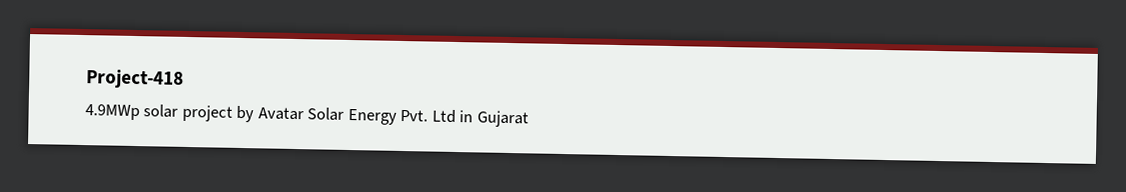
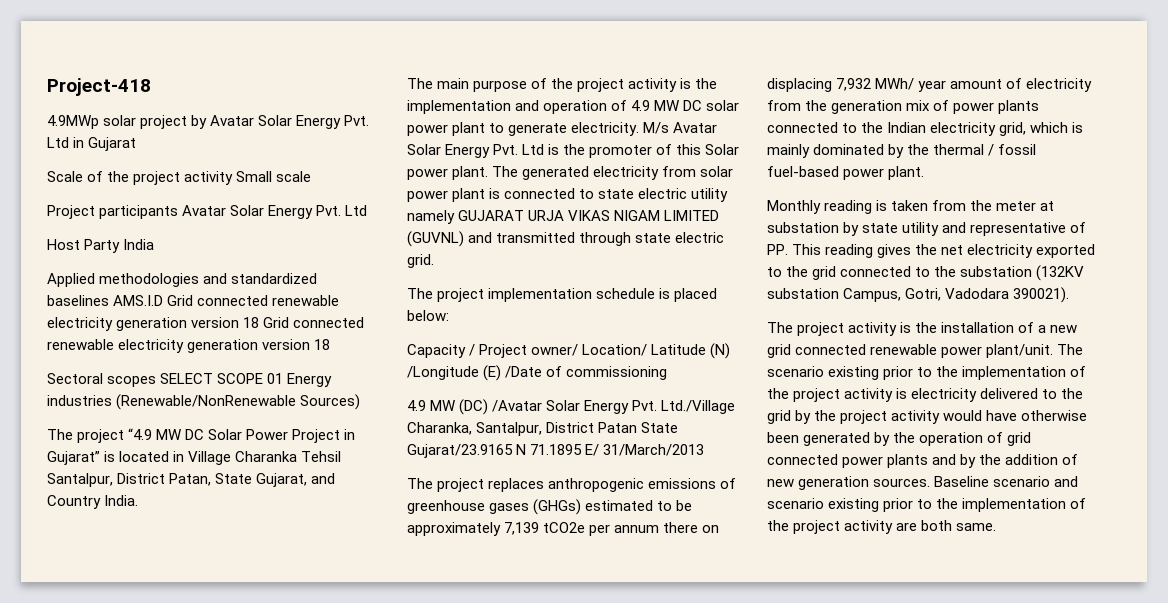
(529, 119) none -> [47,171,312,185] [47,205,368,219] [47,239,155,253] [47,273,318,287] [47,295,340,306] [47,317,365,331] [47,339,331,353] [47,373,333,387] [47,394,361,410] [47,428,356,443] [47,451,342,465] [47,473,336,487] [47,495,139,509] [407,78,718,92] [407,100,740,114] [407,122,718,136] [407,144,740,158] [407,166,734,180] [407,188,729,202] [407,210,720,224] [407,231,725,247] [407,254,434,268] [407,288,718,302] [407,310,449,321] [407,343,731,359] [407,365,668,381] [407,399,736,415] [407,422,679,436] [407,444,705,458] [407,478,737,492] [407,499,693,515] [407,522,720,536] [767,78,1093,92] [767,100,1040,114] [767,122,1084,136] [767,144,1037,158] [767,166,925,180] [767,200,1055,214] [767,222,1087,236] [767,244,1096,258] [767,265,1085,281] [767,287,1070,303] [767,322,1078,336] [767,344,1084,358] [767,366,1087,380] [767,388,1084,402] [767,410,1088,424] [767,432,1032,446] [767,454,1079,468] [767,476,1079,490] [767,498,1087,512] [767,520,997,534] // Scale of the project activity Small scale // Project participants Avatar Solar Energy Pvt. Ltd // Host Party India // Applied methodologies and standardized baselines AMS.I.D Grid connected renewable electricity generation version 18 Grid connected renewable electricity generation version 18 // Sectoral scopes SELECT SCOPE 01 Energy industries (Renewable/NonRenewable Sources) // The project “4.9 MW DC Solar Power Project in Gujarat” is located in Village Charanka Tehsil Santalpur, District Patan, State Gujarat, and Country India. // The main purpose of the project activity is the implementation and operation of 4.9 MW DC solar power plant to generate electricity. M/s Avatar Solar Energy Pvt. Ltd is the promoter of this Solar power plant. The generated electricity from solar power plant is connected to state electric utility namely GUJARAT URJA VIKAS NIGAM LIMITED (GUVNL) and transmitted through state electric grid. // The project implementation schedule is placed below: // Capacity / Project owner/ Location/ Latitude (N) /Longitude (E) /Date of commissioning // 4.9 MW (DC) /Avatar Solar Energy Pvt. Ltd./Village Charanka, Santalpur, District Patan State Gujarat/23.9165 N 71.1895 E/ 31/March/2013 // The project replaces anthropogenic emissions of greenhouse gases (GHGs) estimated to be approximately 7,139 tCO2e per annum there on displacing 7,932 MWh/ year amount of electricity from the generation mix of power plants connected to the Indian electricity grid, which is mainly dominated by the thermal / fossil fuel-based power plant. // Monthly reading is taken from the meter at substation by state utility and representative of PP. This reading gives the net electricity exported to the grid connected to the substation (132KV substation Campus, Gotri, Vadodara 390021). // The project activity is the installation of a new grid connected renewable power plant/unit. The scenario existing prior to the implementation of the project activity is electricity delivered to the grid by the project activity would have otherwise been generated by the operation of grid connected power plants and by the addition of new generation sources. Baseline scenario and scenario existing prior to the implementation of the project activity are both same.

